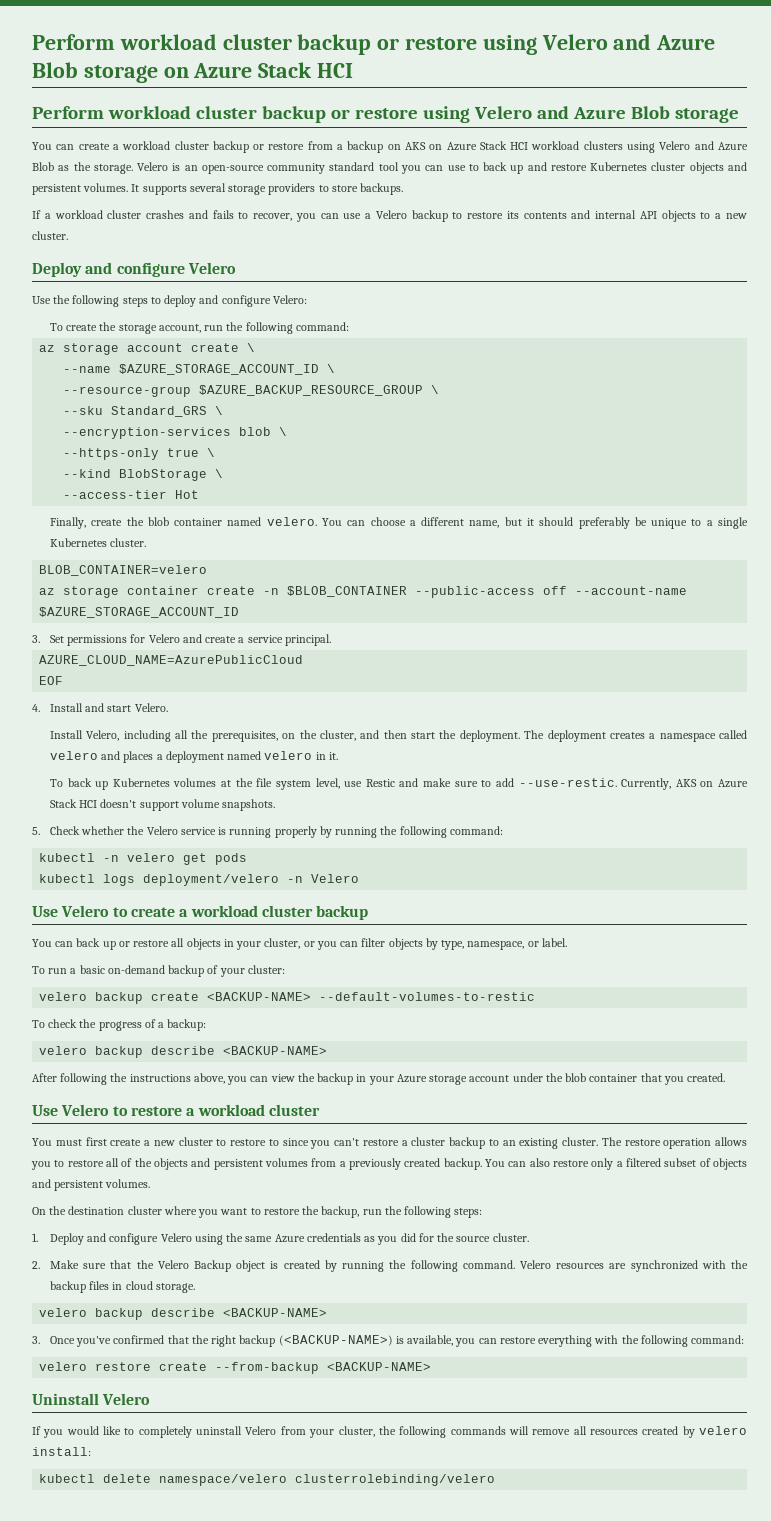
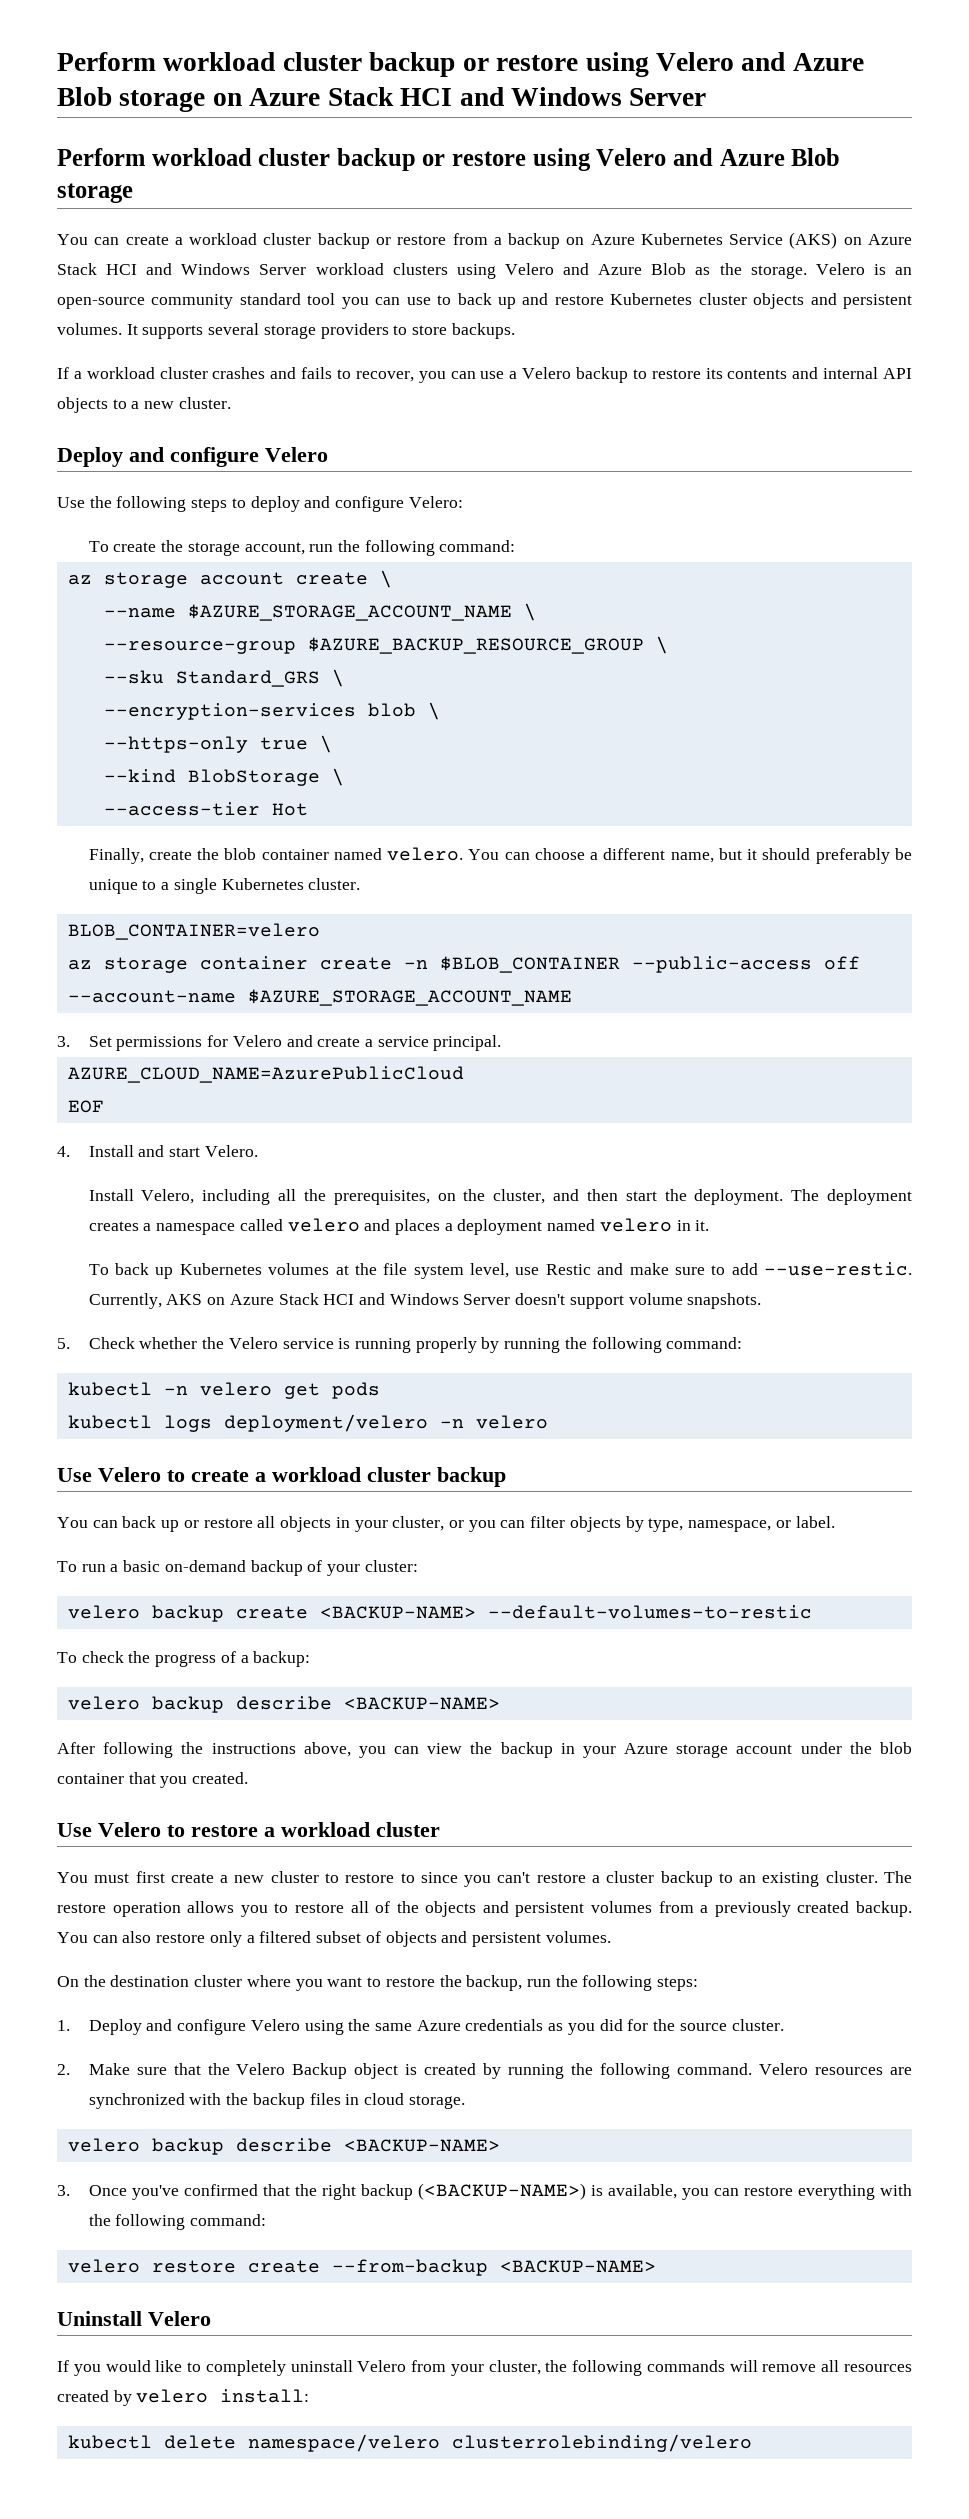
(354, 70) none -> [459,87,707,106] and Windows Server
[404,141,529,151] AKS on Azure Stack HCI -> [590,232,913,249] [57,263,307,275] Azure Kubernetes Service (AKS) on Azure Stack HCI and Windows Server
[119,364,320,375] $AZURE_STORAGE_ACCOUNT_ID -> [187,604,512,621] $AZURE_STORAGE_ACCOUNT_NAME
[39,607,240,618] $AZURE_STORAGE_ACCOUNT_ID -> [247,989,572,1006] $AZURE_STORAGE_ACCOUNT_NAME
(98, 804) none -> [358,1293,511,1305] and Windows Server
[311,874,360,883] Velero -> [475,1415,548,1429] velero

